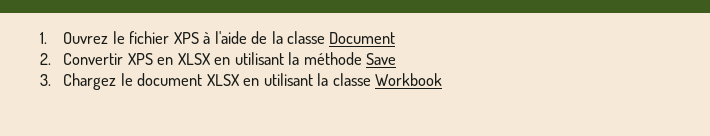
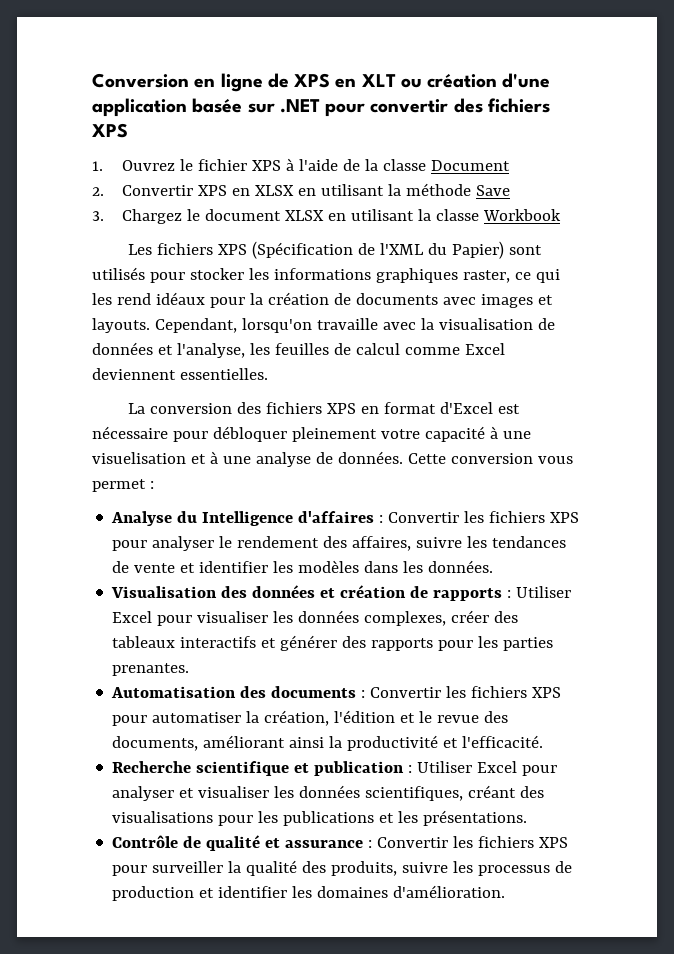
(40, 38) none -> [92,73,551,92] [92,98,550,117] [92,123,128,138] Conversion en ligne de XPS en XLT ou création d'une application basée sur .NET pour convertir des fichiers XPS //
(442, 79) none -> [128,241,543,259] [92,267,560,283] [92,292,553,308] [92,318,555,333] [92,342,505,358] [92,368,268,380] [128,402,521,414] [92,426,531,442] [92,451,573,467] [92,479,154,492] [111,511,580,526] [112,536,567,551] [112,560,494,573] [111,585,572,601] [112,610,519,626] [112,635,554,651] [112,663,190,676] [111,686,562,698] [112,710,509,726] [112,735,544,751] [112,761,558,776] [112,785,545,801] [112,810,528,826] [112,835,569,851] [112,860,573,876] [112,885,506,901] // Les fichiers XPS (Spécification de l'XML du Papier) sont utilisés pour stocker les informations graphiques raster, ce qui les rend idéaux pour la création de documents avec images et layouts. Cependant, lorsqu'on travaille avec la visualisation de données et l'analyse, les feuilles de calcul comme Excel deviennent essentielles. // La conversion des fichiers XPS en format d'Excel est nécessaire pour débloquer pleinement votre capacité à une visuelisation et à une analyse de données. Cette conversion vous permet : // Analyse du Intelligence d'affaires : Convertir les fichiers XPS pour analyser le rendement des affaires, suivre les tendances de vente et identifier les modèles dans les données. // Visualisation des données et création de rapports : Utiliser Excel pour visualiser les données complexes, créer des tableaux interactifs et générer des rapports pour les parties prenantes. // Automatisation des documents : Convertir les fichiers XPS pour automatiser la création, l'édition et le revue des documents, améliorant ainsi la productivité et l'efficacité. // Recherche scientifique et publication : Utiliser Excel pour analyser et visualiser les données scientifiques, créant des visualisations pour les publications et les présentations. // Contrôle de qualité et assurance : Convertir les fichiers XPS pour surveiller la qualité des produits, suivre les processus de production et identifier les domaines d'amélioration.

